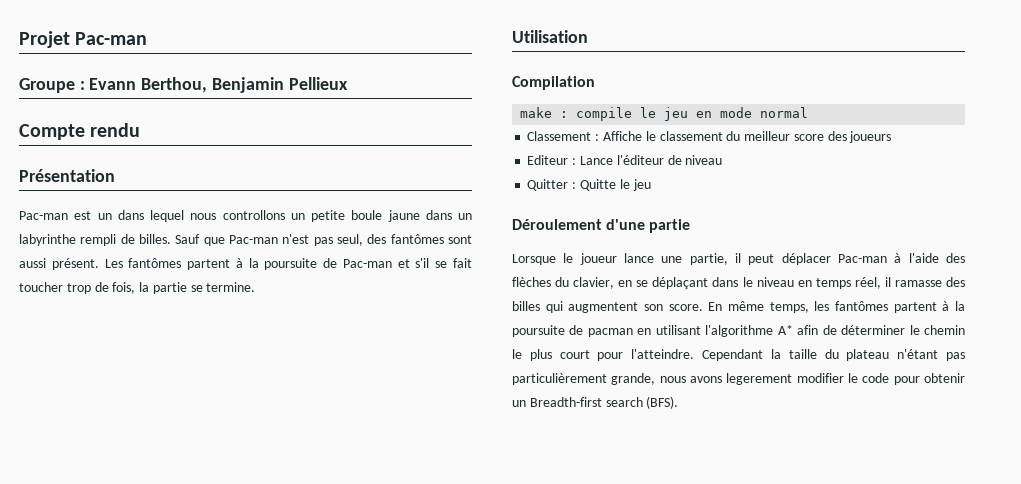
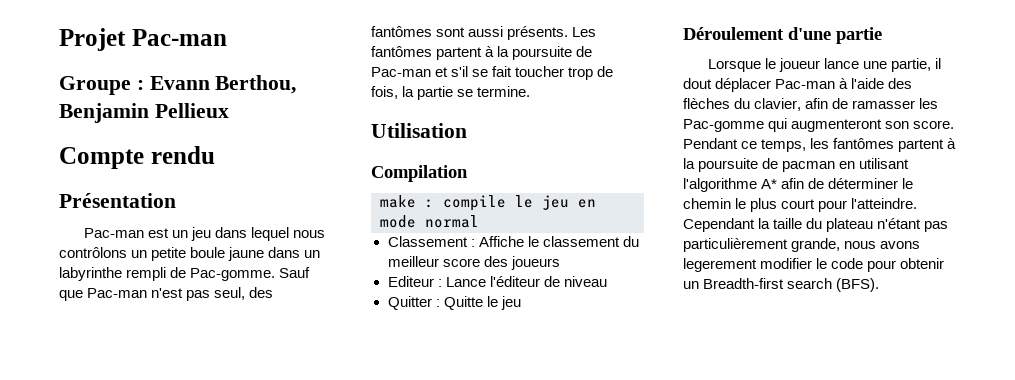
(112, 216) none -> [190,227,211,241] jeu
[222,210,285,220] controllons -> [59,247,127,258] contrôlons
[139,234,171,244] billes. -> [190,268,276,281] Pac-gomme.
[51,258,99,270] présent. -> [507,26,569,40] présents.
[748,254,775,265] peut -> [683,78,712,89] dout
[618,277,965,289] [512,301,764,313] en se déplaçant dans le niveau en temps réel, il ramasse des billes qui augmentent son score. En même -> [805,98,939,109] [683,118,955,132] [683,138,758,149] afin de ramasser les Pac-gomme qui augmenteront son score. Pendant ce

